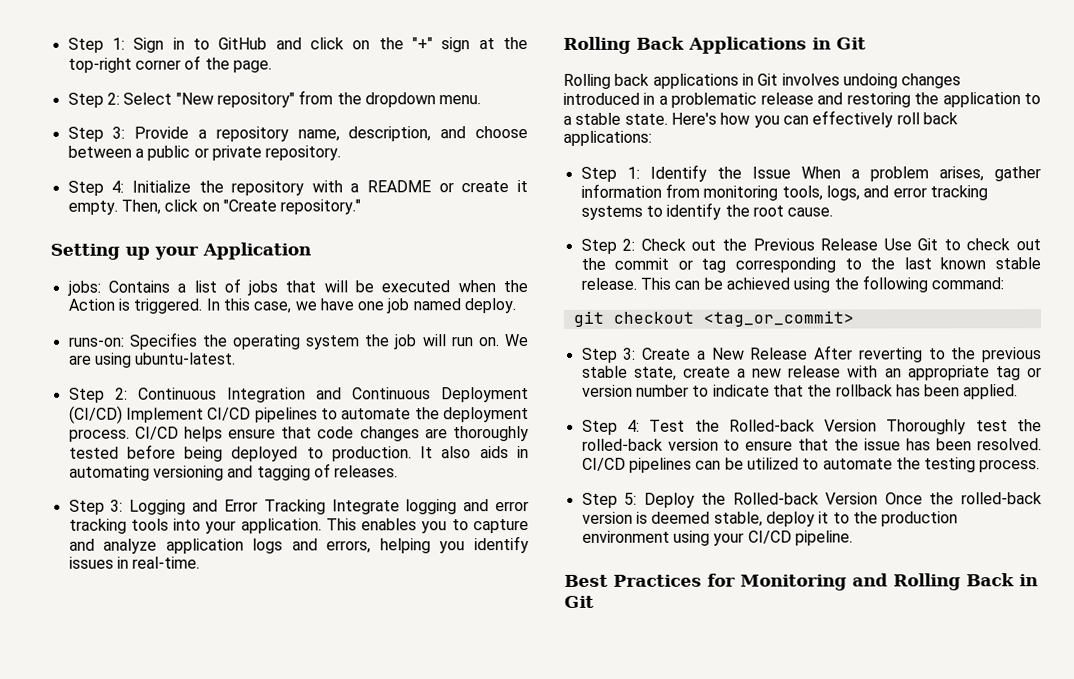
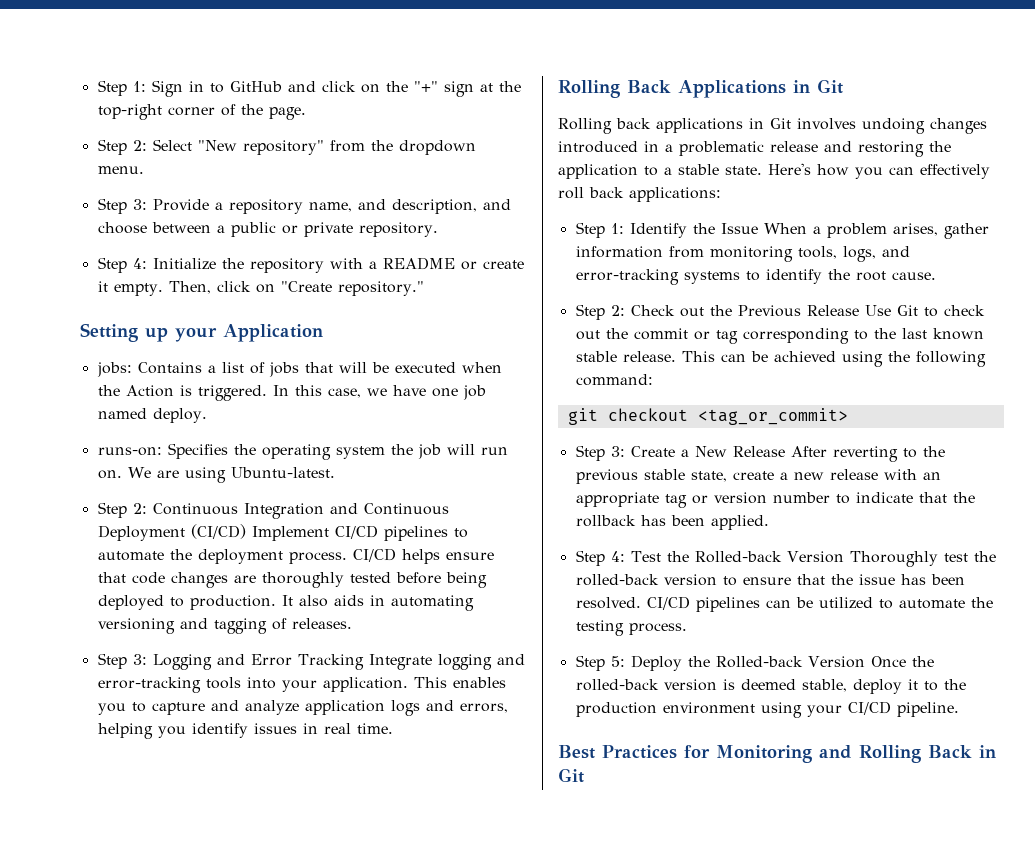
(340, 135) none -> [357,199,386,210] and
[135,352,237,365] ubuntu-latest. -> [230,467,335,478] Ubuntu-latest.
[494,501,529,512] [68,518,127,534] error tracking -> [97,677,201,693] error-tracking
[132,556,201,569] real-time. -> [323,723,393,734] real time.
[892,185,988,201] error tracking -> [575,269,679,285] error-tracking

